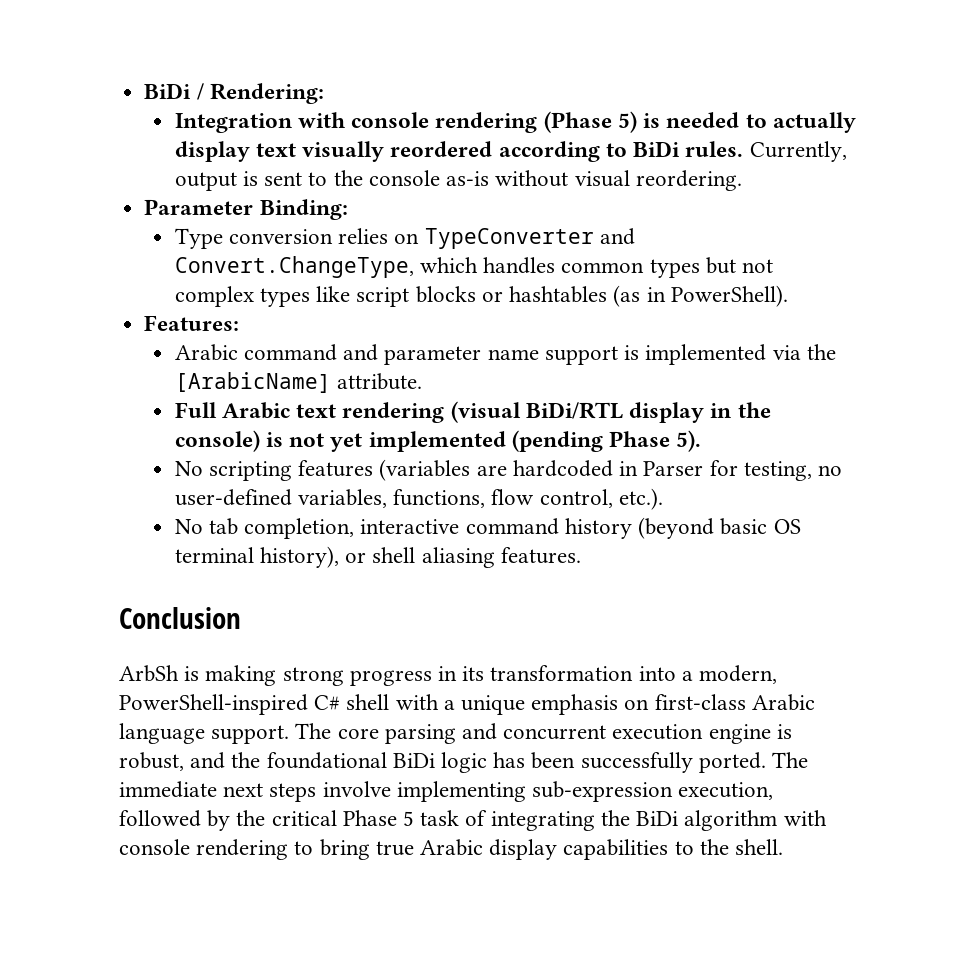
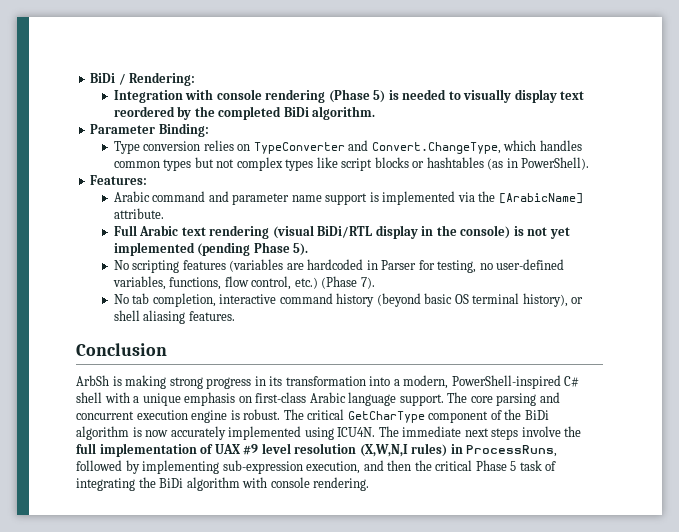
[772,112,856,133] actually -> [463,89,512,103] visually
[302,141,847,162] [174,170,742,191] visually reordered according to BiDi rules. Currently, output is sent to the console as-is without visual reordering. -> [113,106,376,120] reordered by the completed BiDi algorithm.
[618,488,663,510] etc.). -> [294,276,375,289] etc.) (Phase 7).
[119,752,766,773] robust, and the foundational BiDi logic has been successfully ported. -> [243,409,549,423] [76,426,376,440] robust. The critical GetCharType component of the BiDi algorithm is now accurately implemented using ICU4N.
(391, 789) none -> [564,426,582,437] [76,443,558,457] [76,460,140,474] the full implementation of UAX #9 level resolution (X,W,N,I rules) in ProcessRuns, followed by
[119,810,231,831] followed by -> [363,460,412,471] and then
[196,839,784,860] rendering to bring true Arabic display capabilities to the shell. -> [313,477,370,491] rendering.

